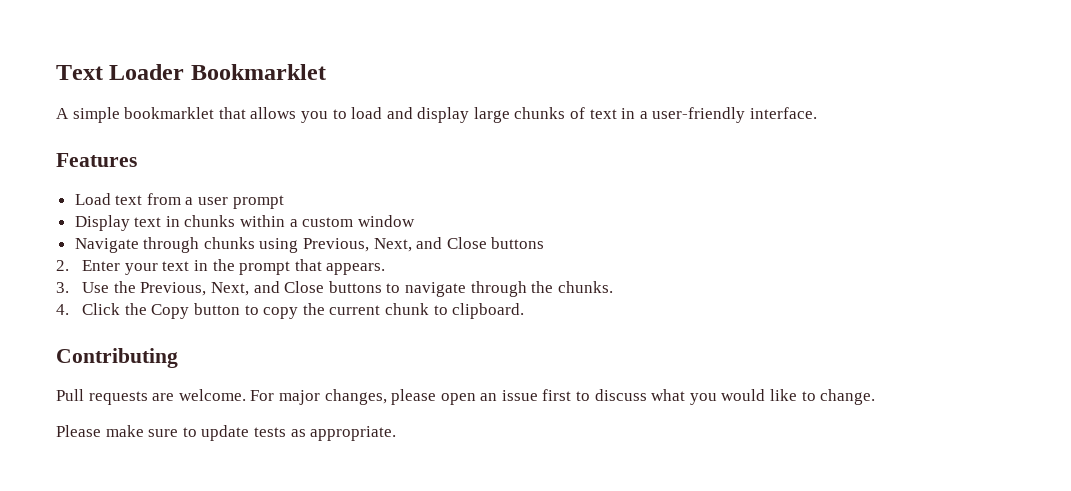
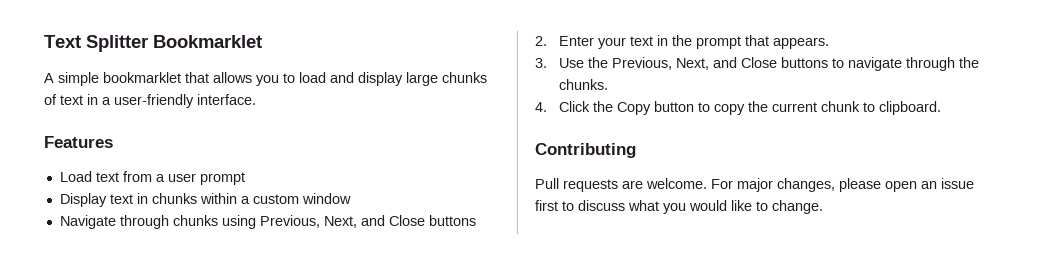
[109,64,185,80] Loader -> [86,35,148,52] Splitter
[56,425,397,441] // Please make sure to update tests as appropriate. -> (823, 207) none

